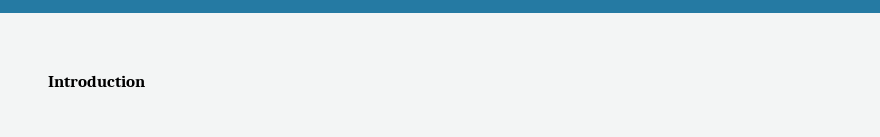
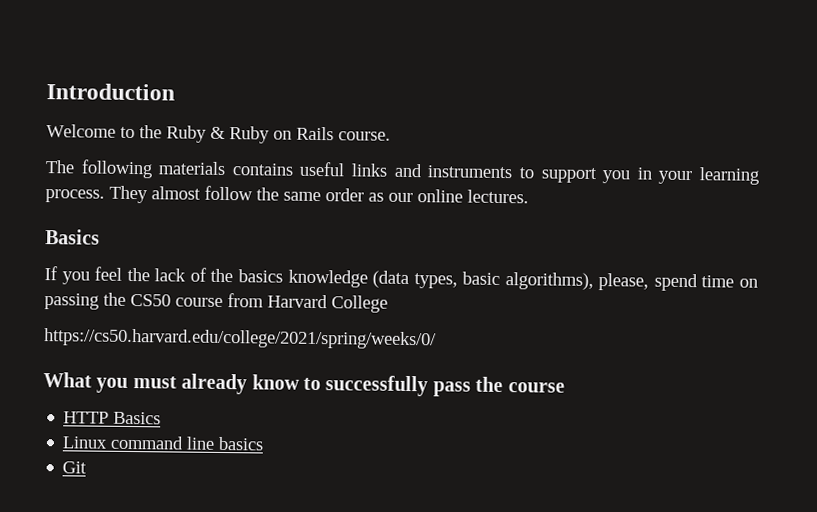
(145, 81) none -> [46,124,391,144] [45,159,760,185] [45,185,529,204] [45,229,100,245] [44,266,758,292] [44,292,388,313] [44,328,437,350] [43,372,565,397] [63,411,162,425] [62,435,265,451] [62,461,88,474] // Welcome to the Ruby & Ruby on Rails course. // The following materials contains useful links and instruments to support you in your learning process. They almost follow the same order as our online lectures. // Basics // If you feel the lack of the basics knowledge (data types, basic algorithms), please, spend time on passing the CS50 course from Harvard College // https://cs50.harvard.edu/college/2021/spring/weeks/0/ // What you must already know to successfully pass the course // HTTP Basics // Linux command line basics // Git

